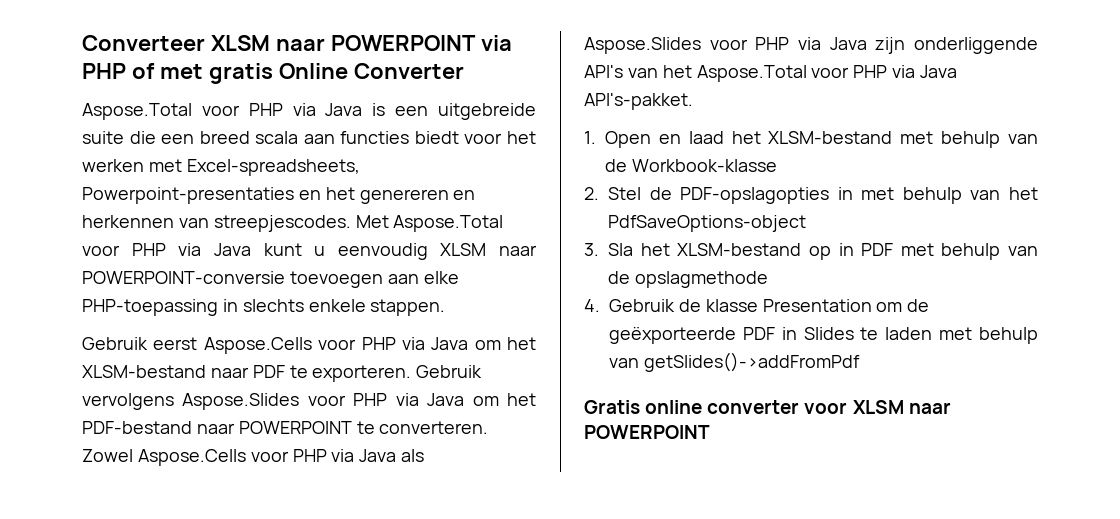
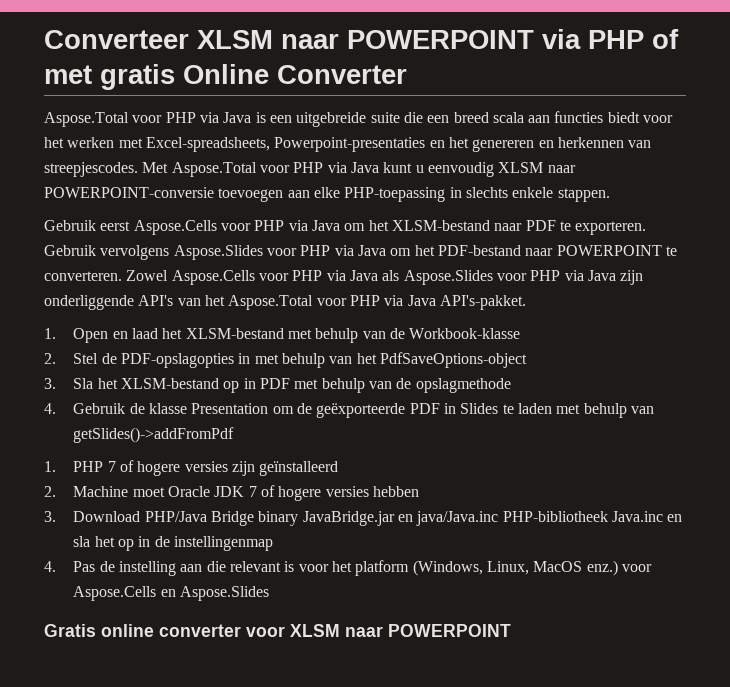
(860, 362) none -> [44,460,339,476] [44,485,419,501] [44,511,683,526] [73,536,273,551] [44,560,652,576] [73,586,269,601] // 1. PHP 7 of hogere versies zijn geïnstalleerd // 2. Machine moet Oracle JDK 7 of hogere versies hebben // 3. Download PHP/Java Bridge binary JavaBridge.jar en java/Java.inc PHP-bibliotheek Java.inc en sla het op in de instellingenmap // 4. Pas de instelling aan die relevant is voor het platform (Windows, Linux, MacOS enz.) voor Aspose.Cells en Aspose.Slides

